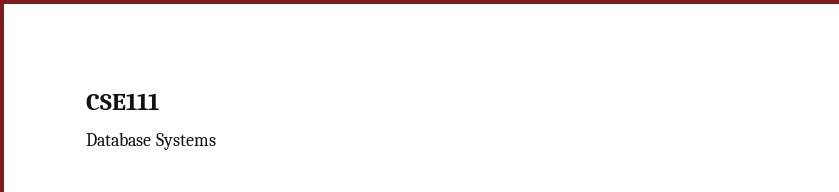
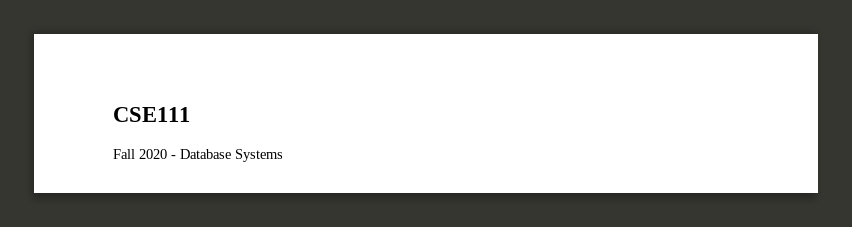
(159, 101) none -> [113,149,176,159] Fall 2020 -

